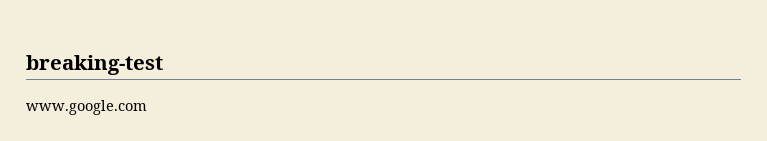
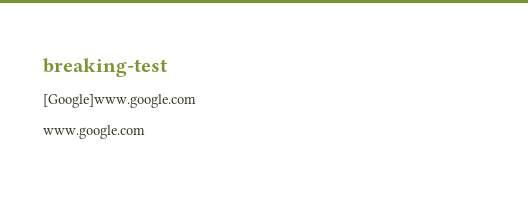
(163, 65) none -> [43,94,196,108] // [Google]www.google.com

